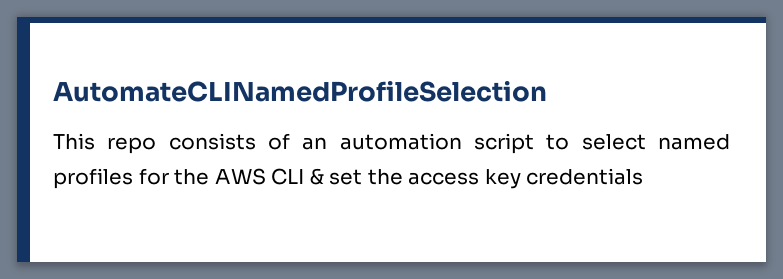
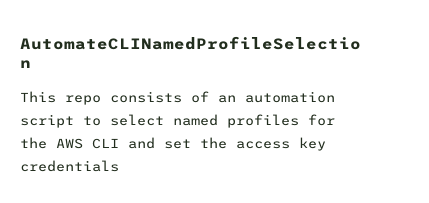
[309,168,324,185] & -> [128,137,155,149] and

